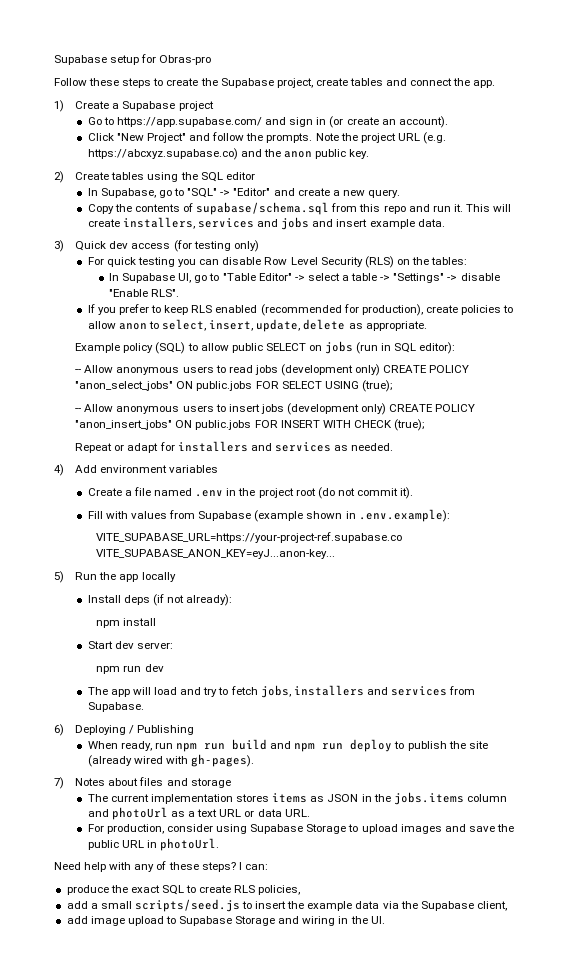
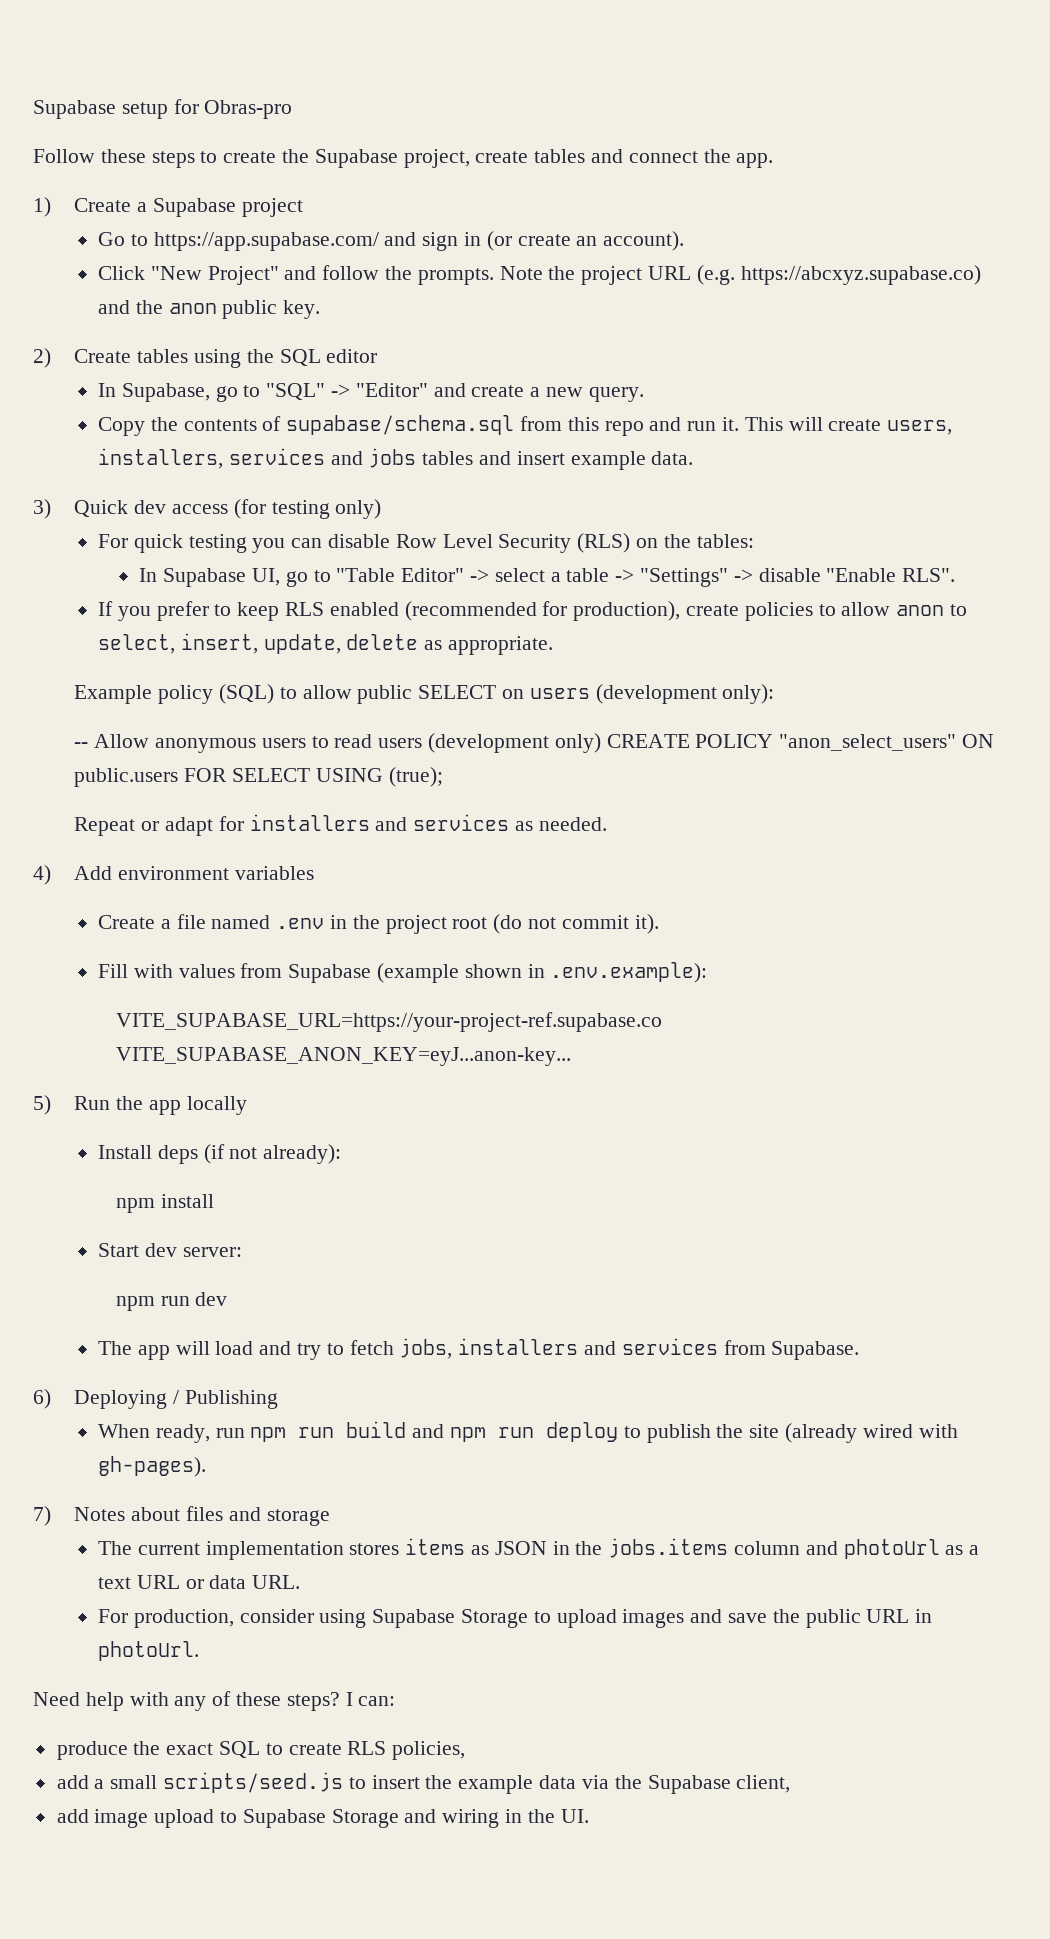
(120, 223) none -> [887,420,953,435] users,
(310, 223) none -> [422,451,474,465] tables
[325,341,456,354] jobs (run in SQL editor): -> [529,684,775,704] users (development only):
[254,364,470,376] [75,381,253,391] jobs (development only) CREATE POLICY "anon_select_jobs" ON public.jobs -> [378,733,995,753] [74,768,179,787] users (development only) CREATE POLICY "anon_select_users" ON public.users
[75,403,476,415] [75,419,425,431] // -- Allow anonymous users to insert jobs (development only) CREATE POLICY "anon_insert_jobs" ON public.jobs FOR INSERT WITH CHECK (true); -> (443, 777) none

